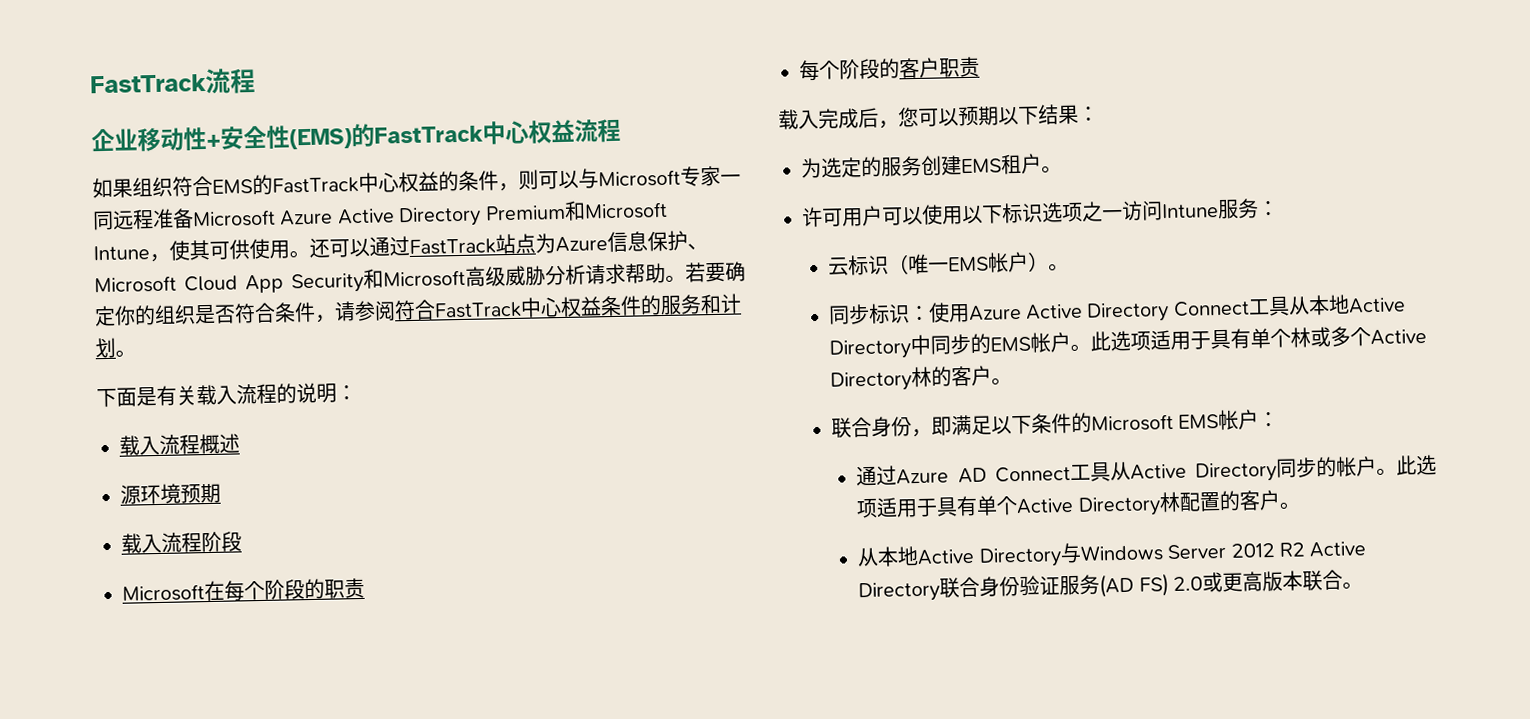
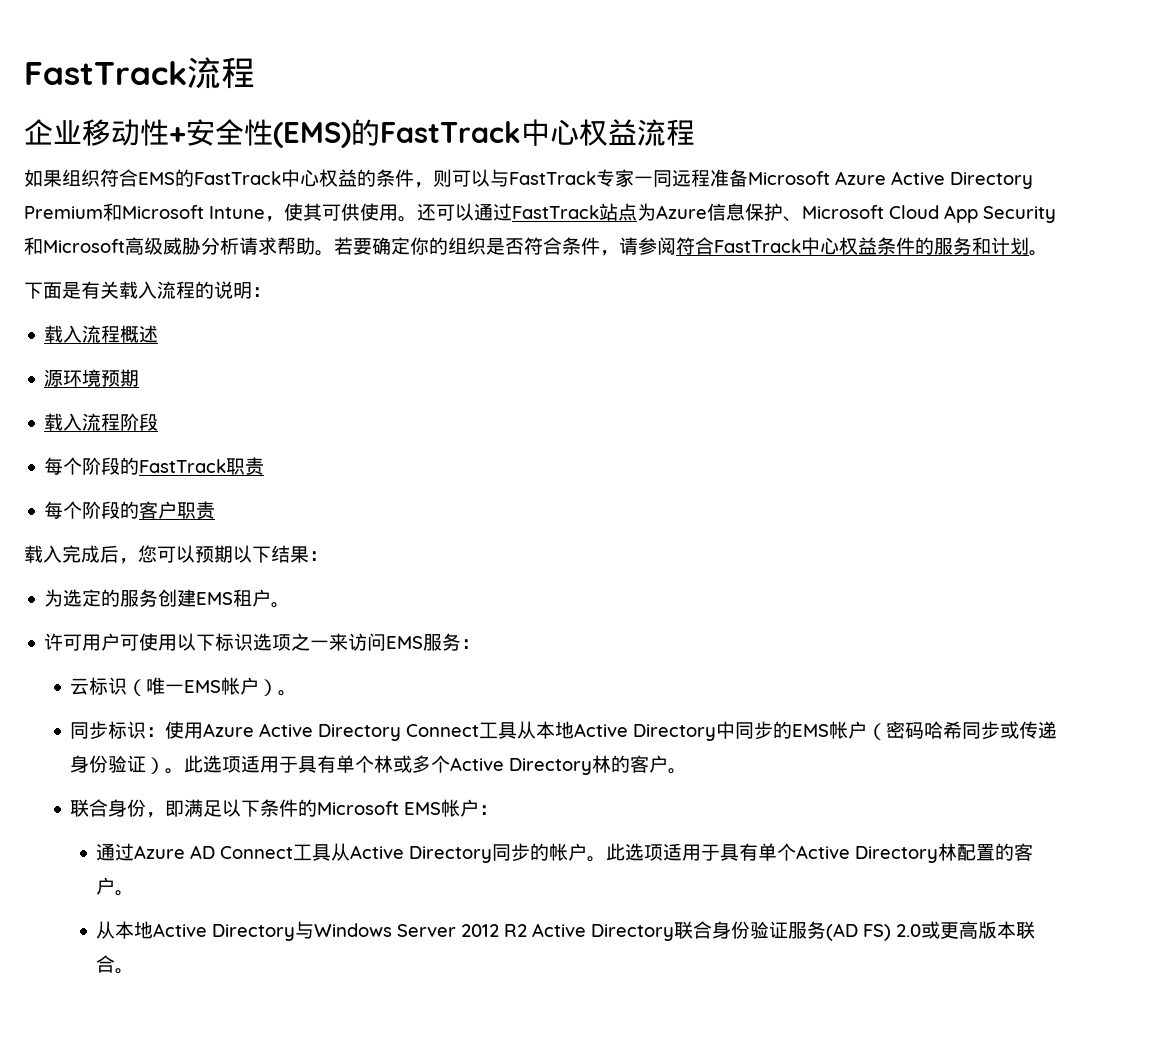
[598,169,681,188] Microsoft -> [509,171,596,185] FastTrack
[122,578,325,602] Microsoft在每个阶段的 -> [44,457,227,475] 每个阶段的FastTrack
[902,206,923,226] 以 -> (140, 642) none
[1121,200,1219,221] 访问Intune -> [329,633,424,651] 来访问EMS
(1071, 342) none -> [867,721,1058,740] [70,755,166,774] （密码哈希同步或传递身份验证）

